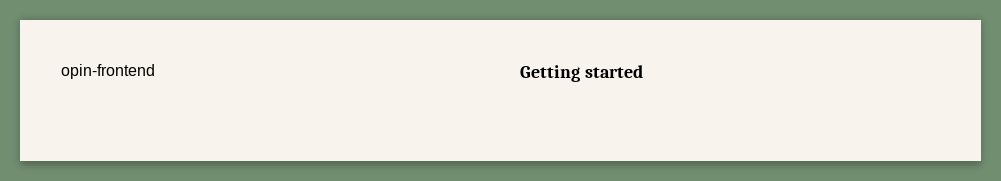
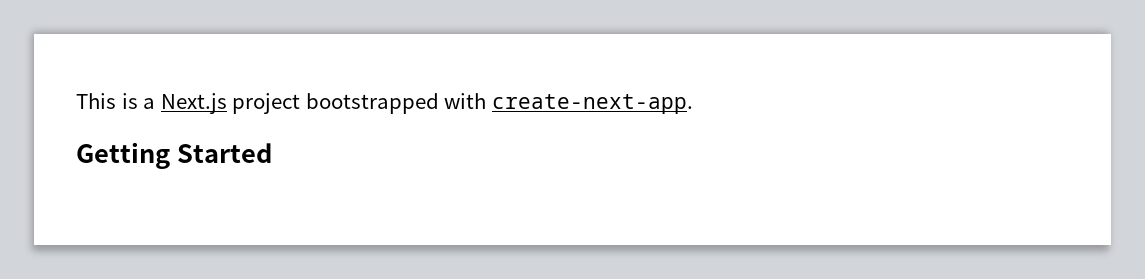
[61,64,155,79] opin-frontend -> [76,93,693,114] This is a Next.js project bootstrapped with create-next-app.
[584,65,643,78] started -> [176,143,272,163] Started

